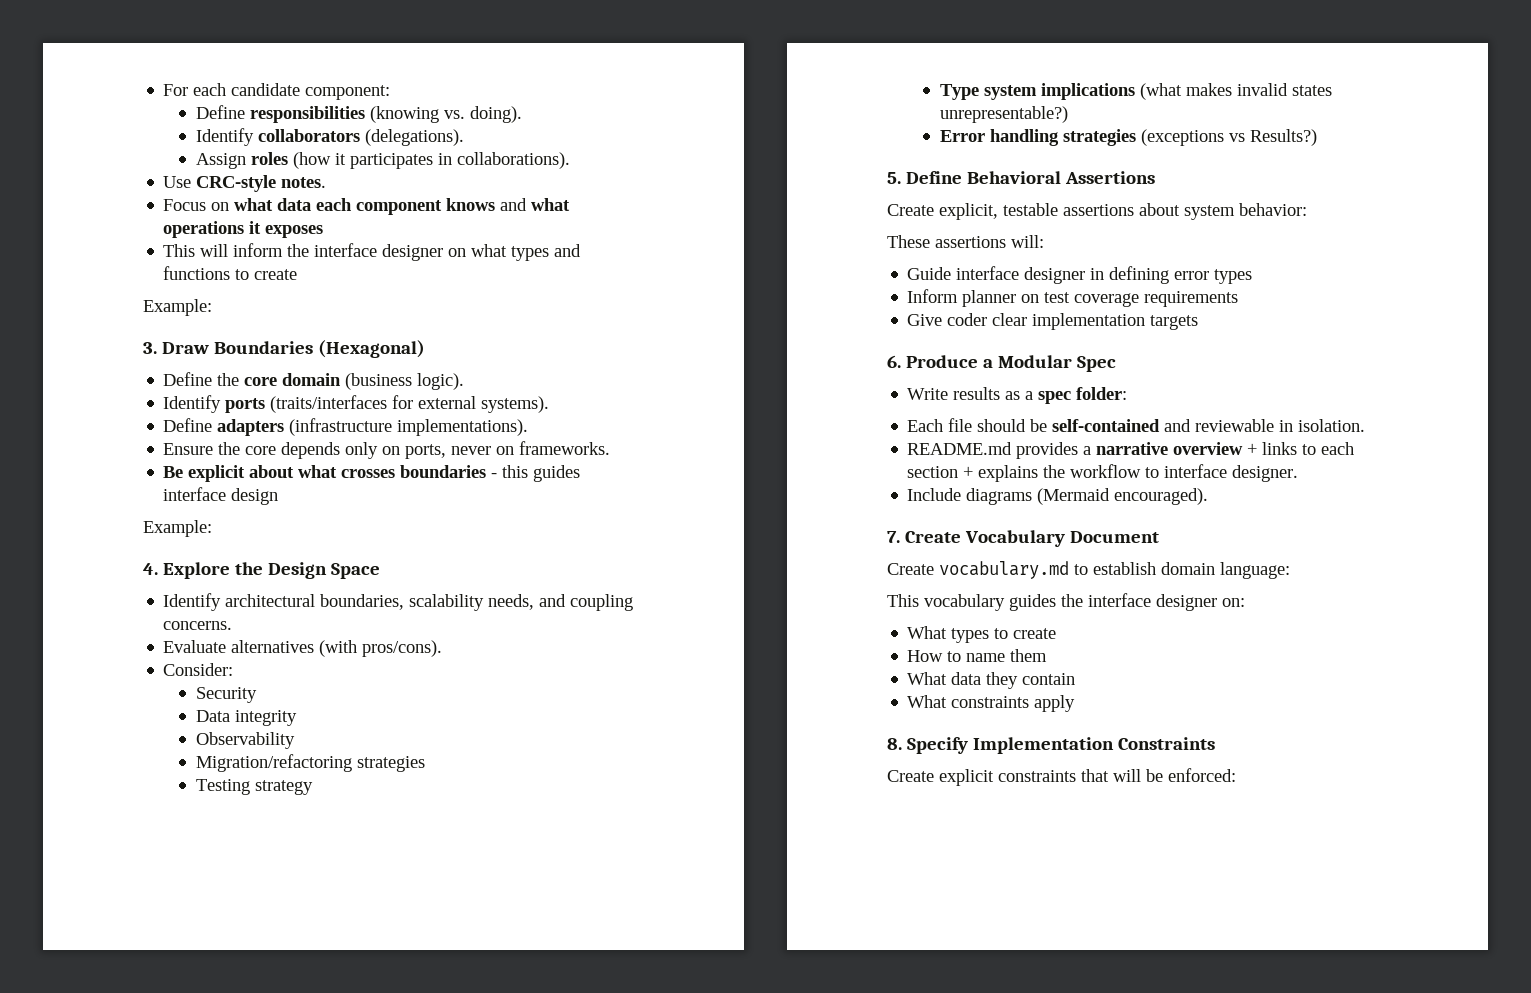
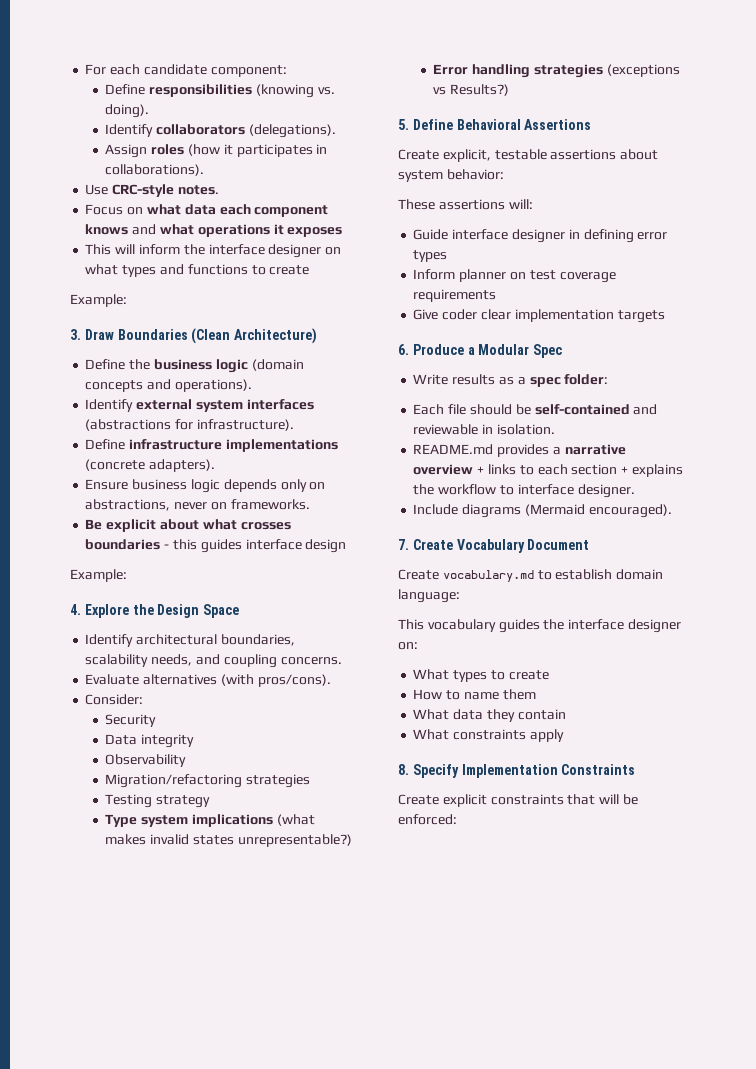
[317,340,425,358] (Hexagonal) -> [191,328,318,344] (Clean Architecture)
[244,373,465,390] [163,395,550,413] [163,418,529,436] core domain (business logic). // Identify ports (traits/interfaces for external systems). // Define adapters (infrastructure implementations). -> [153,359,304,373] [85,379,252,392] [85,399,314,412] [85,419,294,431] [85,439,338,452] [85,459,216,472] business logic (domain concepts and operations). // Identify external system interfaces (abstractions for infrastructure). // Define infrastructure implementations (concrete adapters).
[218,442,277,455] the core -> [132,479,220,493] business logic
[405,444,447,459] ports, -> [85,499,171,511] abstractions,

